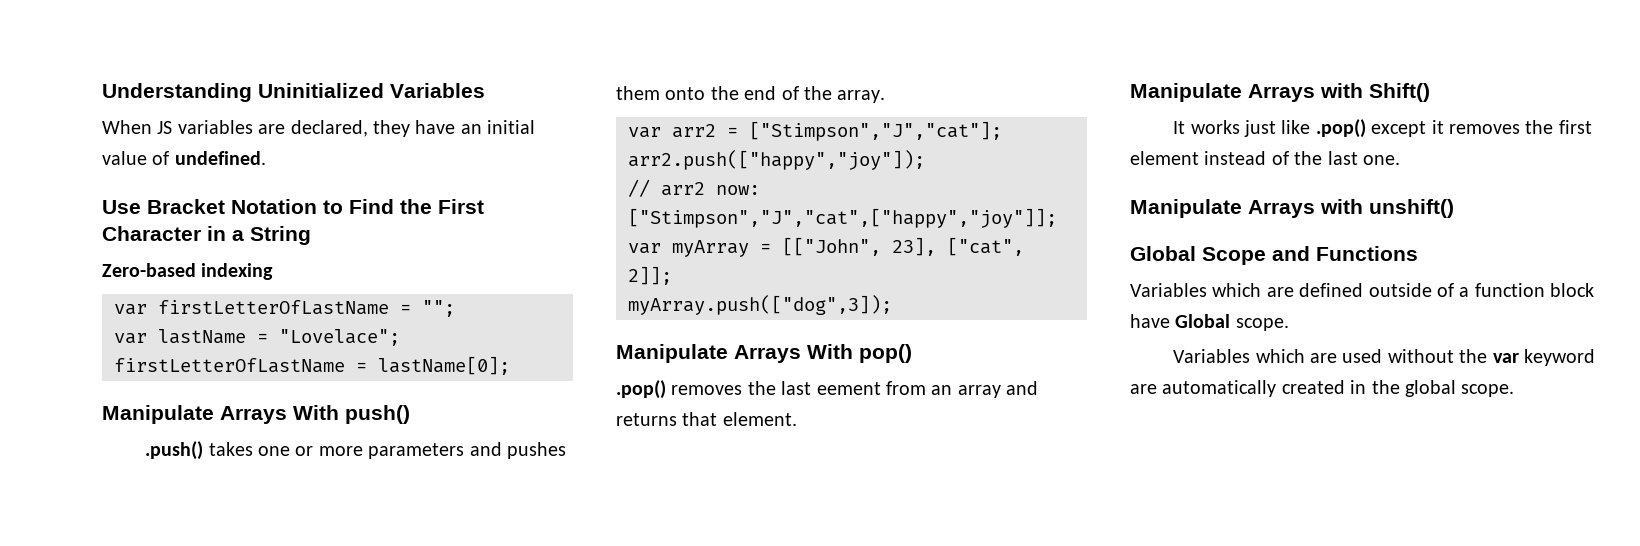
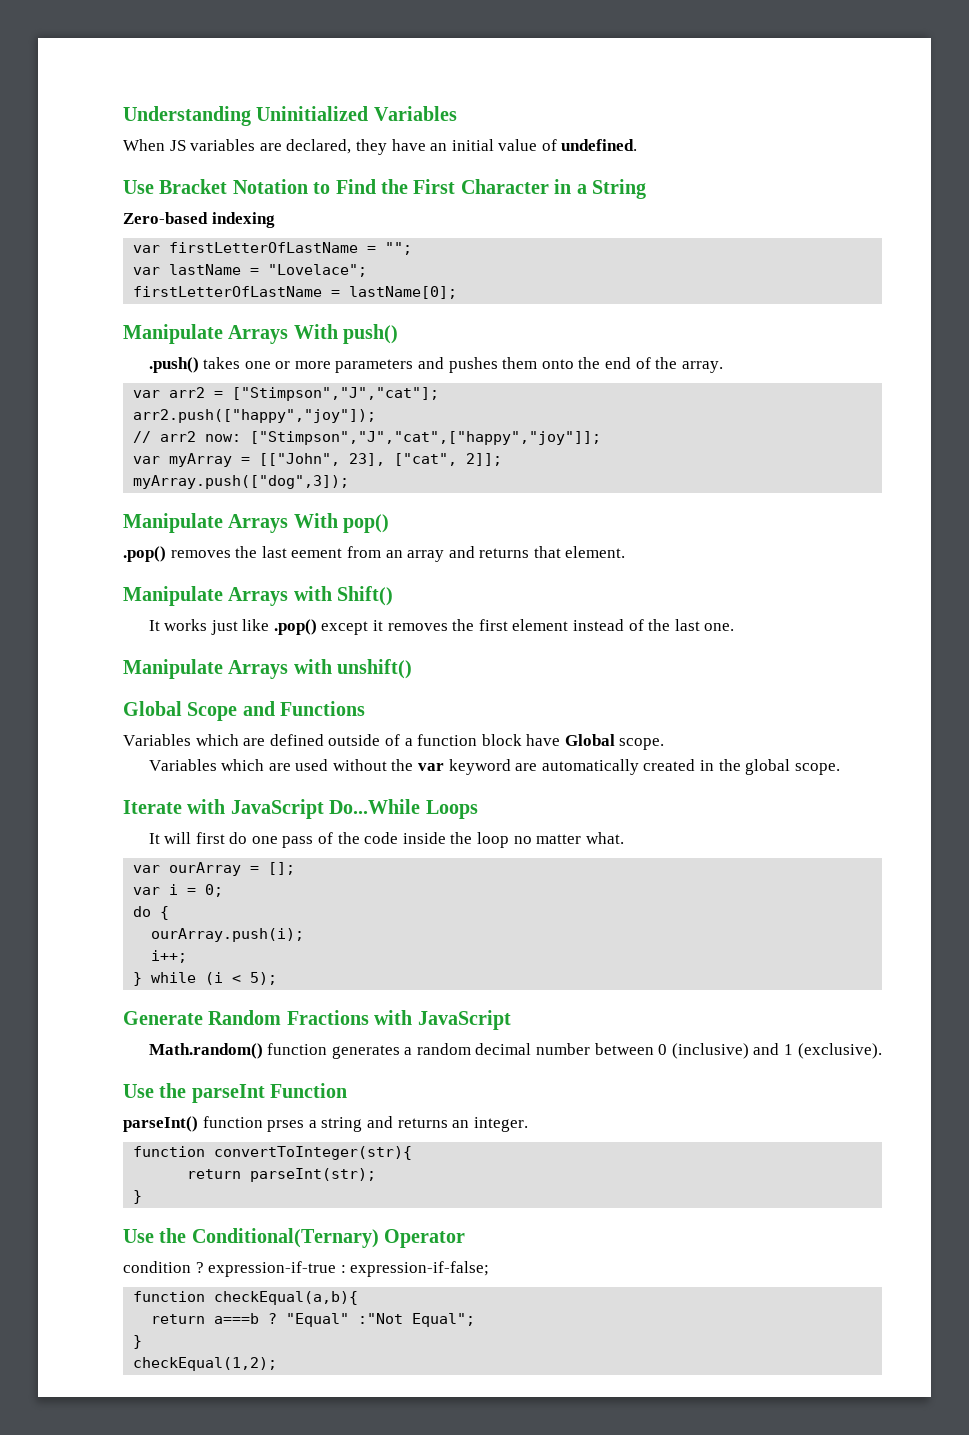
(1515, 390) none -> [123,799,478,819] [148,832,624,848] [133,862,296,876] [133,884,224,897] [133,906,170,920] [151,928,305,942] [151,950,188,963] [133,972,278,986] [123,1010,511,1030] [148,1043,882,1059] [123,1083,348,1103] [123,1116,528,1132] [133,1146,413,1160] [187,1168,377,1182] [133,1190,143,1204] [123,1228,466,1248] [123,1261,490,1277] [133,1291,359,1305] [151,1313,476,1327] [133,1335,143,1349] [133,1357,278,1371] // Iterate with JavaScript Do...While Loops // It will first do one pass of the code inside the loop no matter what. // var ourArray = []; // var i = 0; // do { // ourArray.push(i); // i++; // } while (i < 5); // Generate Random Fractions with JavaScript // Math.random() function generates a random decimal number between 0 (inclusive) and 1 (exclusive). // Use the parseInt Function // parseInt() function prses a string and returns an integer. // function convertToInteger(str){ // return parseInt(str); // } // Use the Conditional(Ternary) Operator // condition ? expression-if-true : expression-if-false; // function checkEqual(a,b){ // return a===b ? "Equal" :"Not Equal"; // } // checkEqual(1,2);

